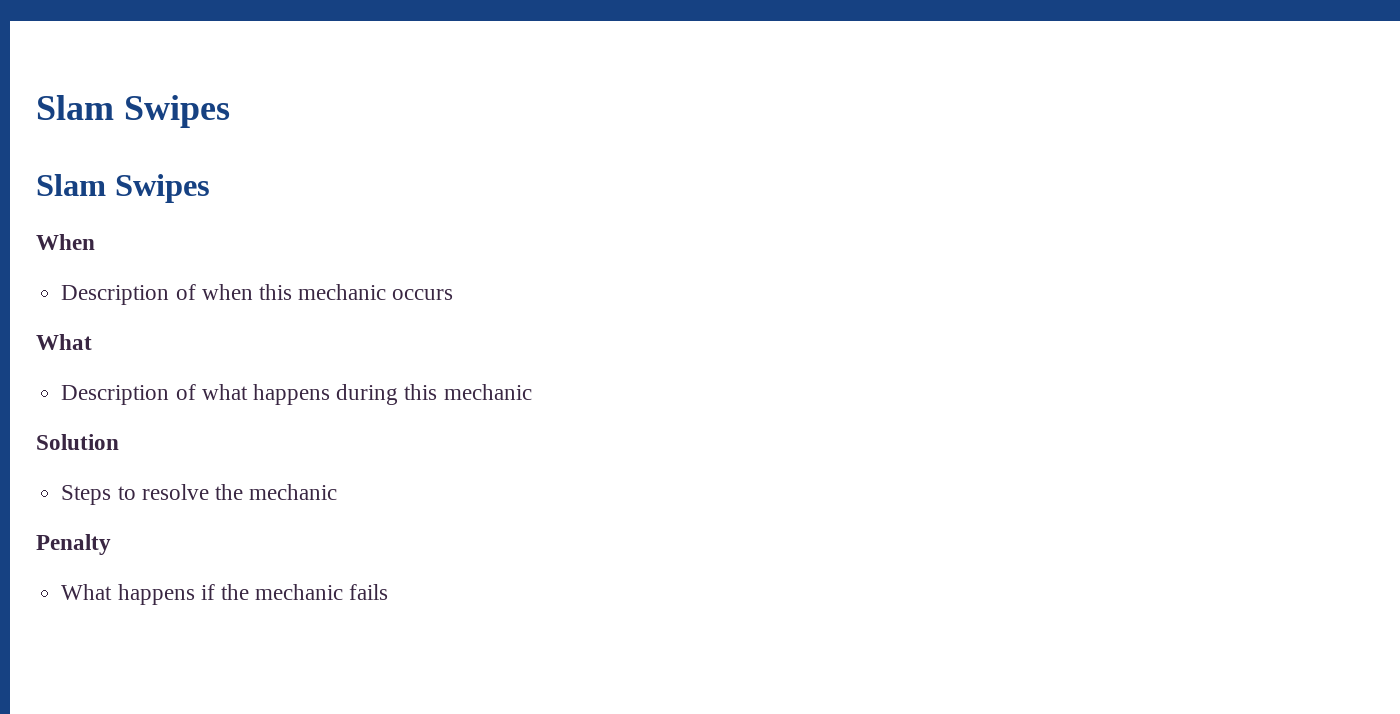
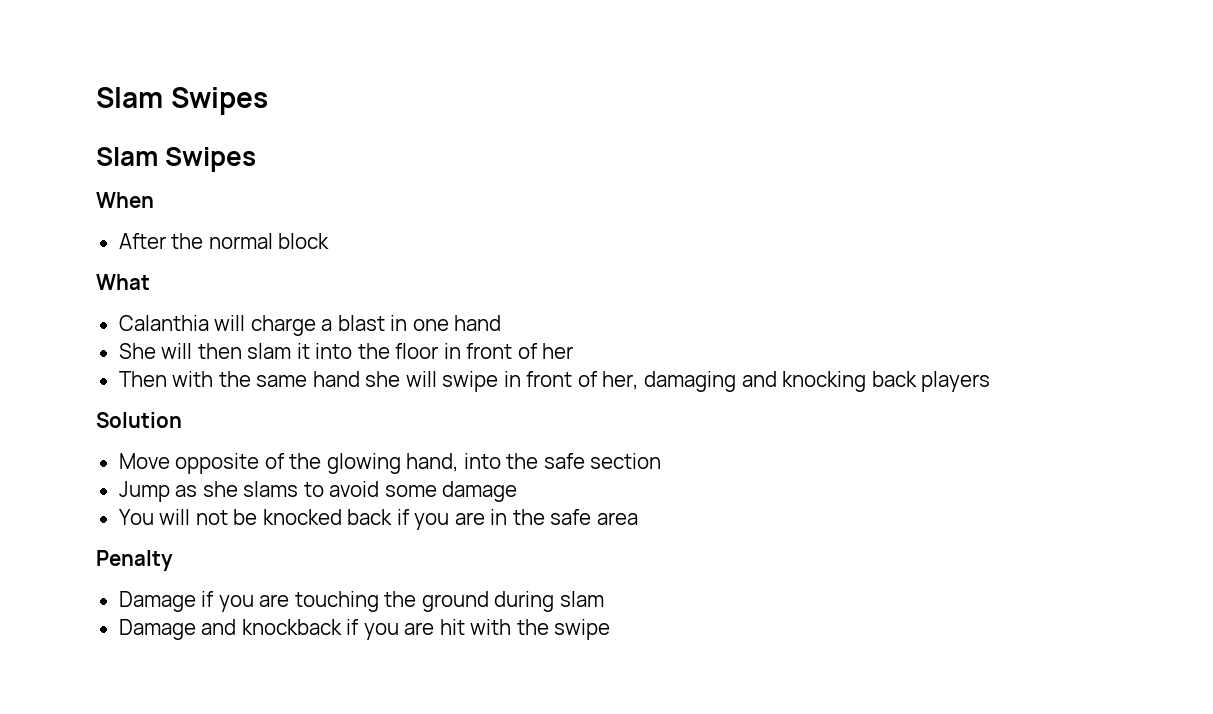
[61,284,454,305] [36,334,92,350] [61,384,532,405] [36,434,119,450] [61,484,338,505] [36,534,111,555] [61,584,389,605] Description of when this mechanic occurs // What // Description of what happens during this mechanic // Solution // Steps to resolve the mechanic // Penalty // What happens if the mechanic fails -> [118,233,330,249] [96,274,150,290] [118,315,502,336] [118,343,574,359] [118,371,991,392] [96,412,182,428] [118,453,662,474] [118,481,518,502] [118,509,638,530] [96,550,173,571] [118,591,604,612] [118,619,611,640] After the normal block // What // Calanthia will charge a blast in one hand // She will then slam it into the floor in front of her // Then with the same hand she will swipe in front of her, damaging and knocking back players // Solution // Move opposite of the glowing hand, into the safe section // Jump as she slams to avoid some damage // You will not be knocked back if you are in the safe area // Penalty // Damage if you are touching the ground during slam // Damage and knockback if you are hit with the swipe

